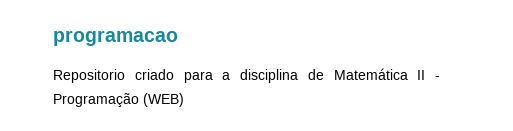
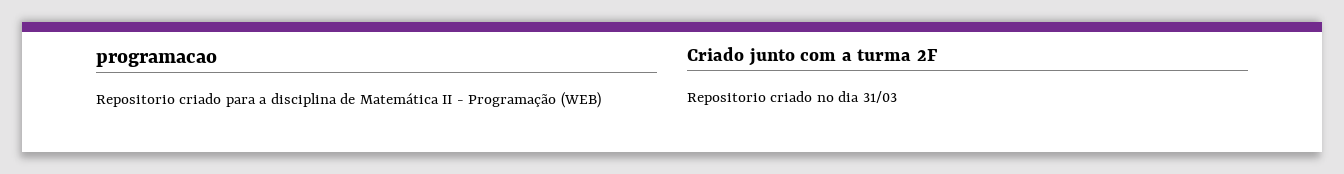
(184, 100) none -> [687,47,937,66] [687,91,897,105] // Criado junto com a turma 2F // Repositorio criado no dia 31/03

